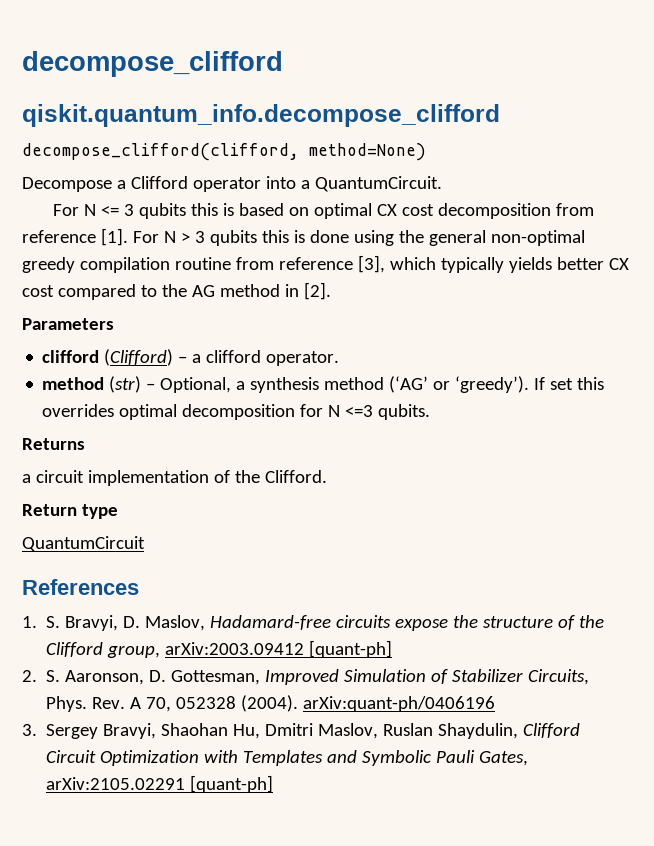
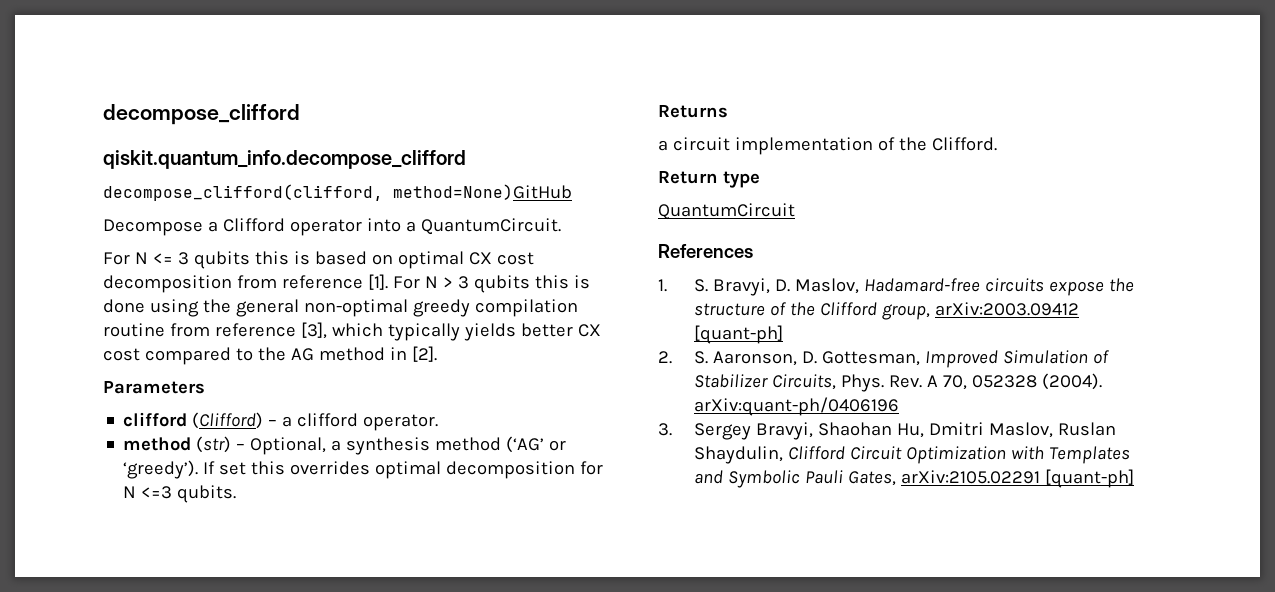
[309,143,426,161] method=None) -> [393,184,572,200] method=None)GitHub

